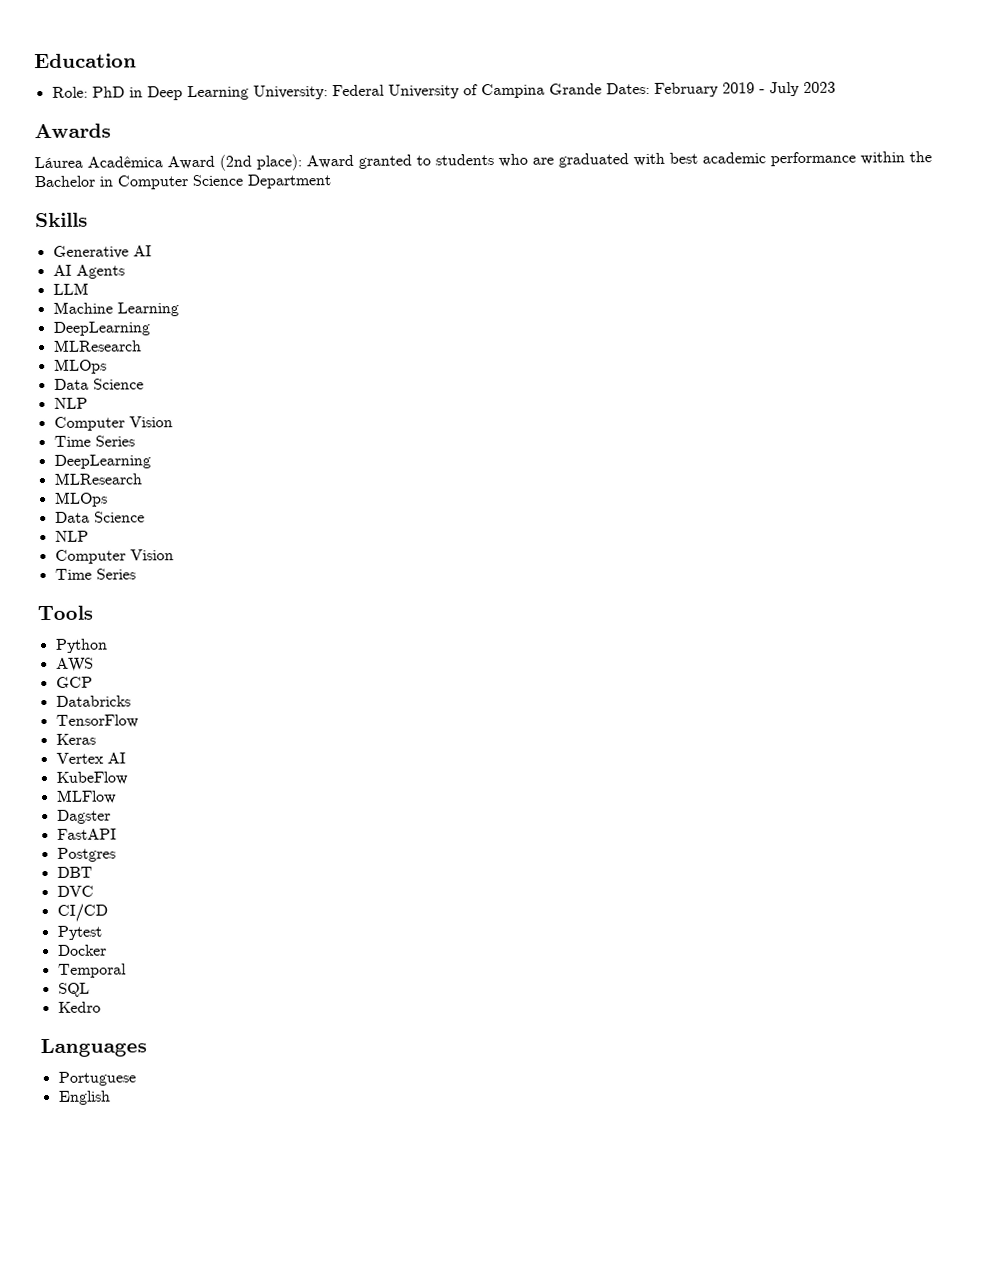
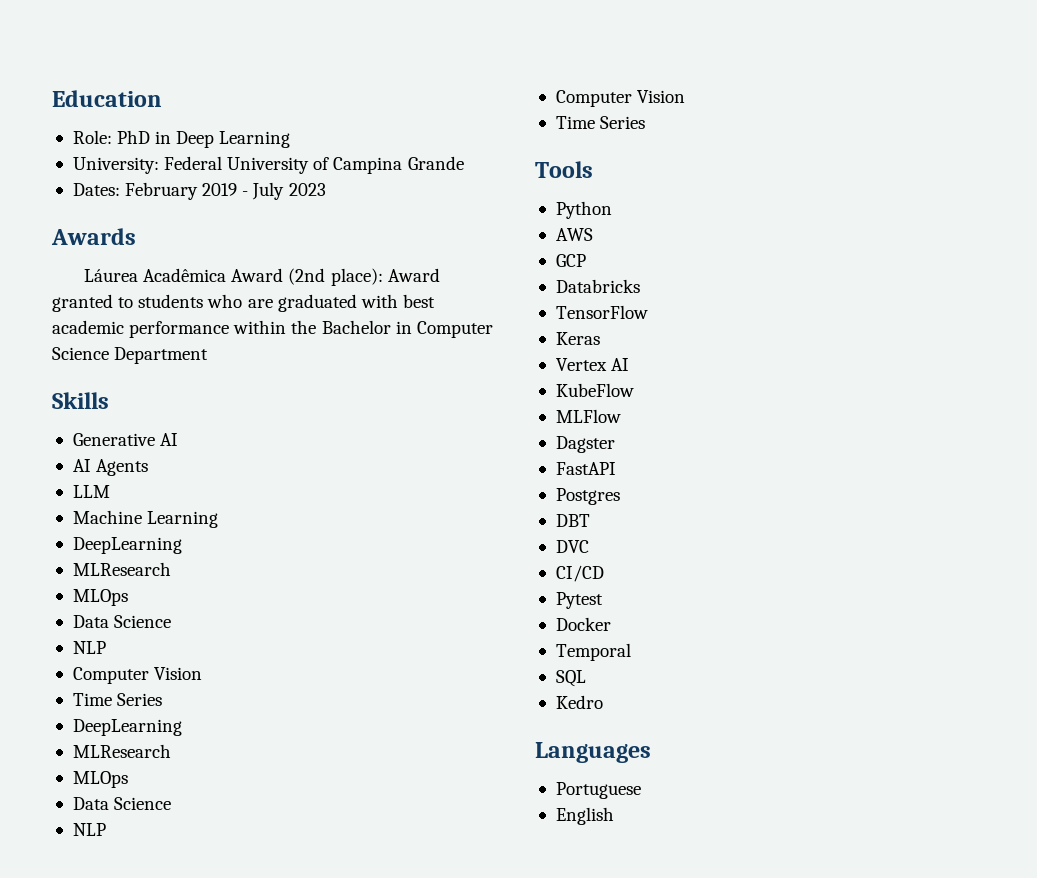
(249, 93) none -> (291, 139) //
(602, 89) none -> (464, 163) //

